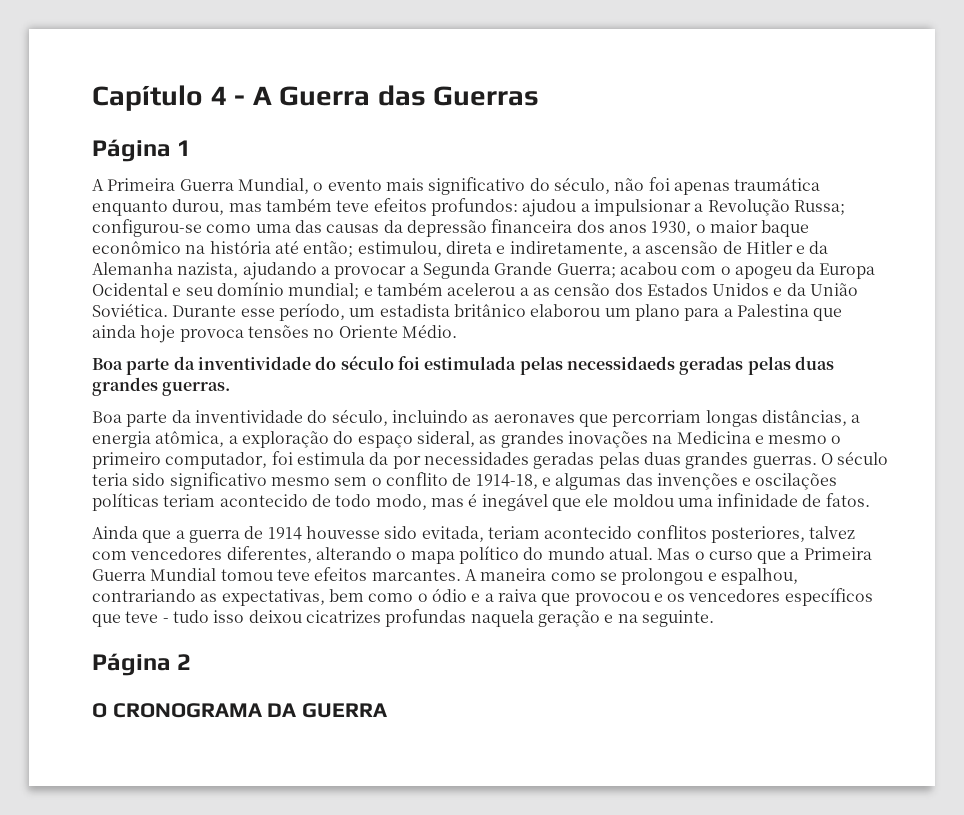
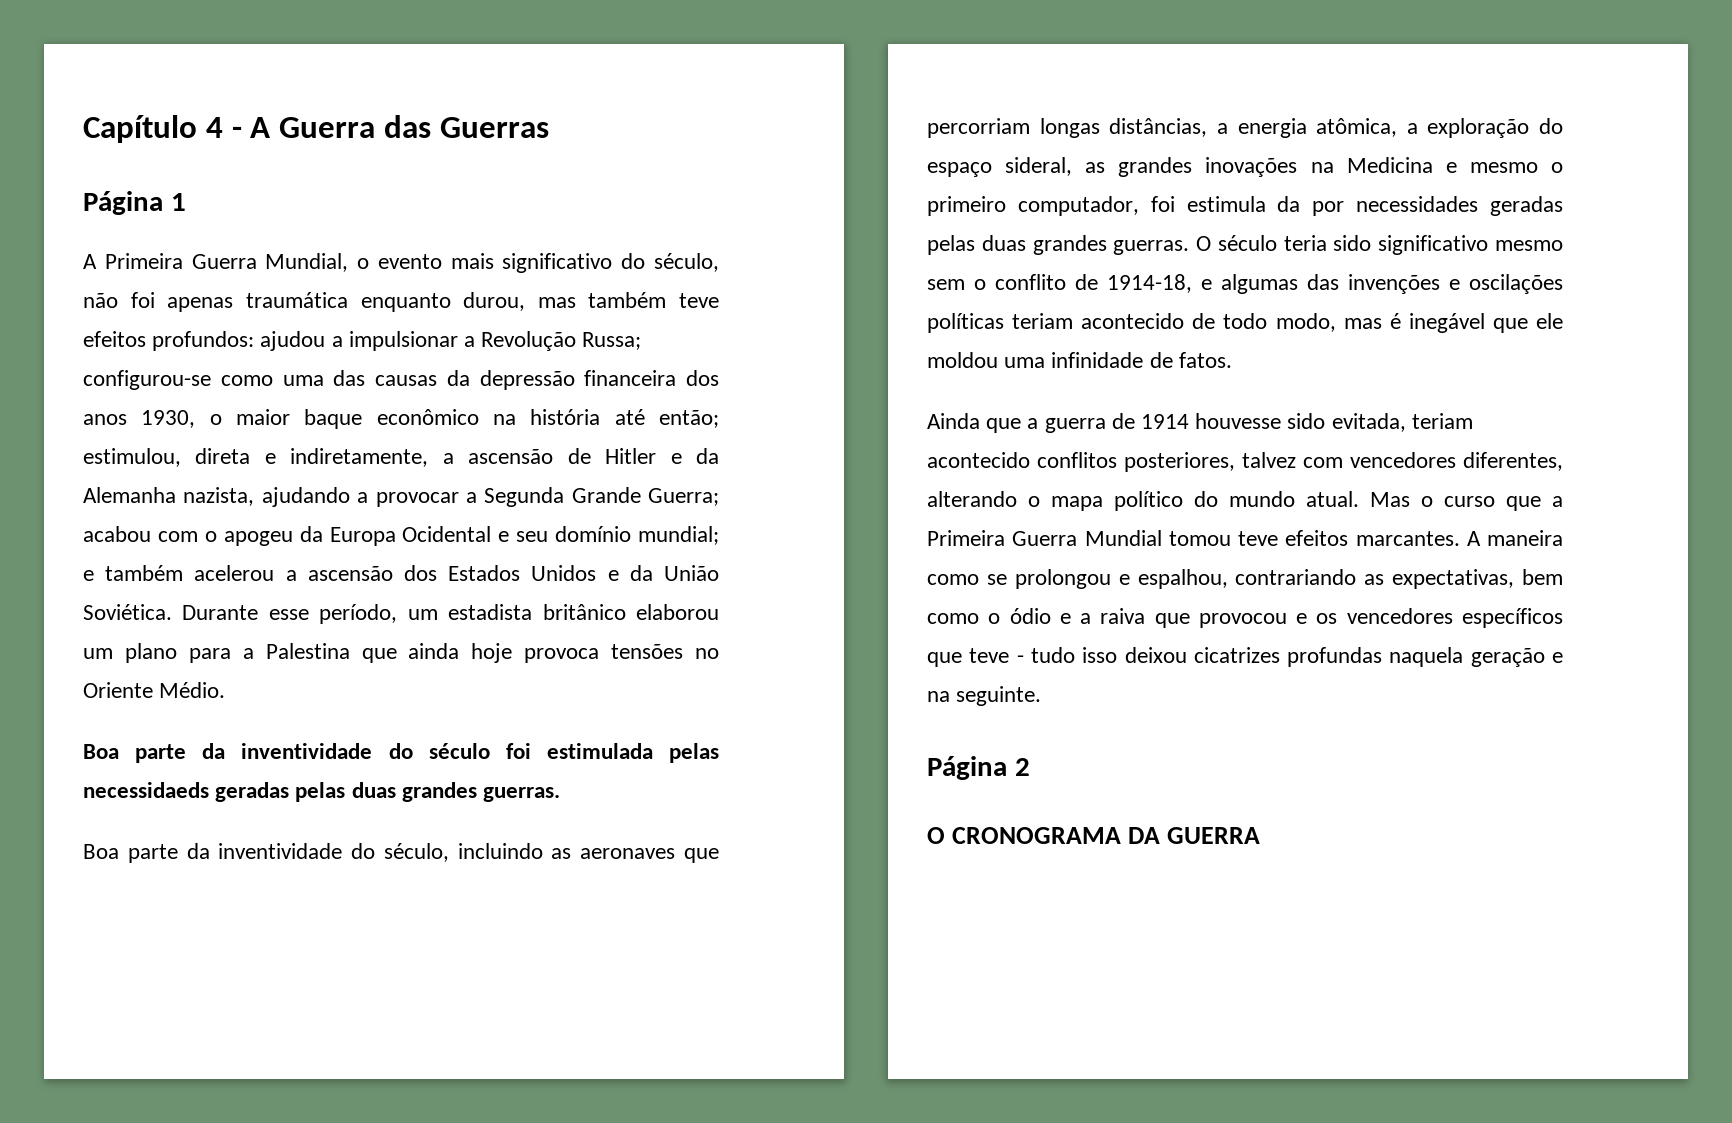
[532,283,611,296] as censão -> [307,566,393,581] ascensão

